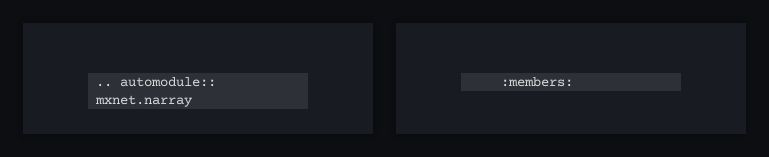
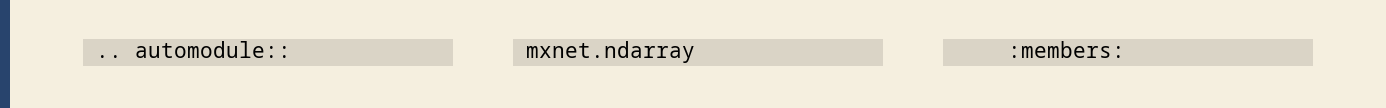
[94,95,193,107] mxnet.narray -> [526,41,696,63] mxnet.ndarray

